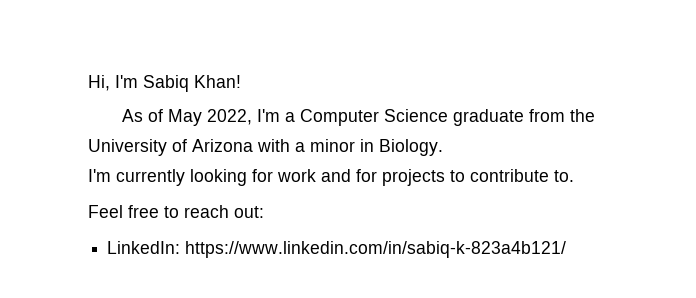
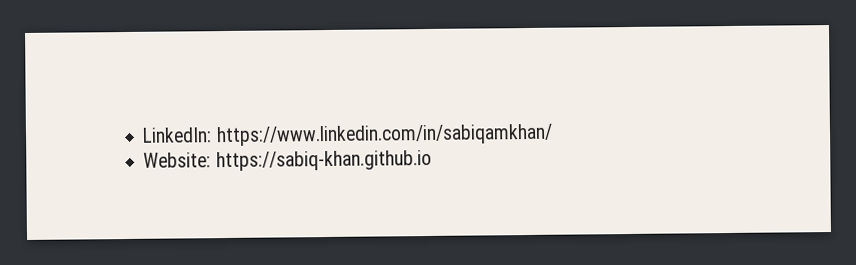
[88,75,241,92] [122,109,596,126] [88,139,443,156] [88,169,574,186] [88,205,264,218] [107,241,567,258] Hi, I'm Sabiq Khan! // As of May 2022, I'm a Computer Science graduate from the University of Arizona with a minor in Biology. // I'm currently looking for work and for projects to contribute to. // Feel free to reach out: // LinkedIn: https://www.linkedin.com/in/sabiq-k-823a4b121/ -> [142,123,553,147] [143,149,432,172] LinkedIn: https://www.linkedin.com/in/sabiqamkhan/ // Website: https://sabiq-khan.github.io

